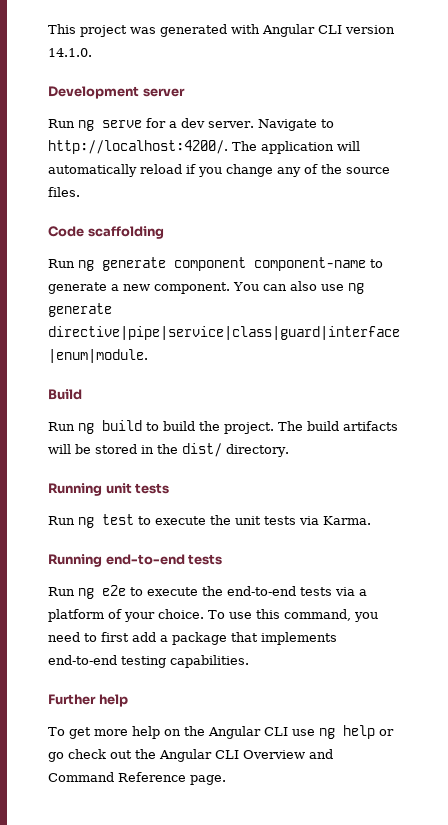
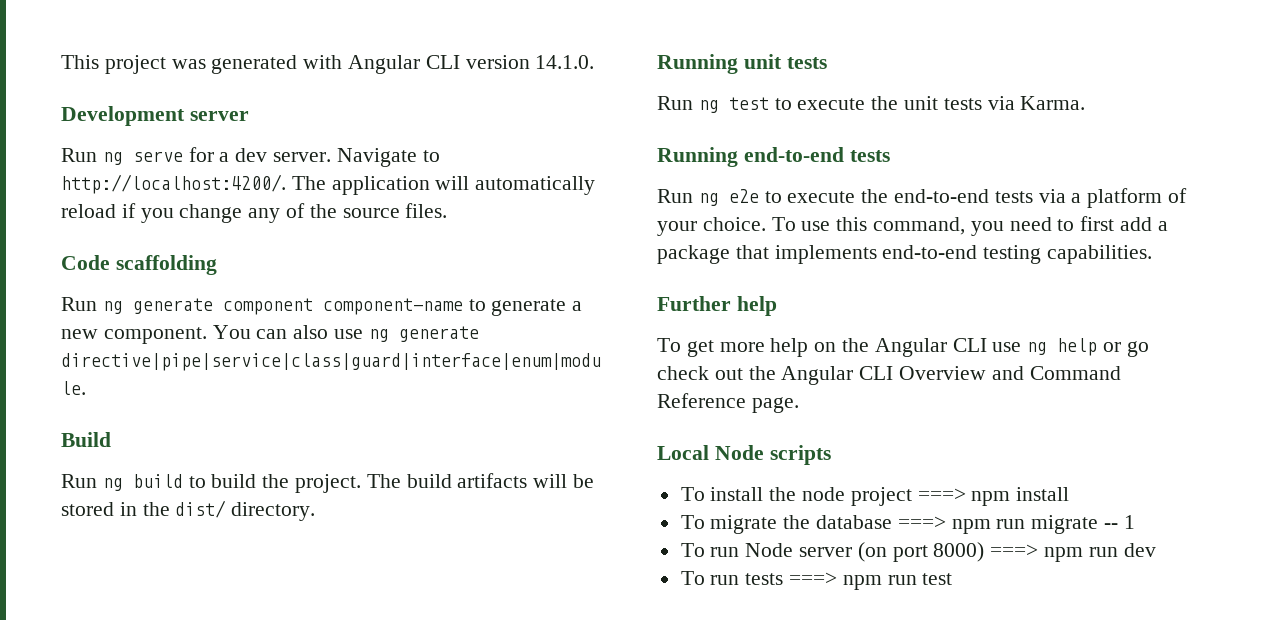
(226, 780) none -> [657,445,831,465] [680,487,1070,506] [680,515,1135,534] [680,542,1156,562] [680,571,953,590] // Local Node scripts // To install the node project ===> npm install // To migrate the database ===> npm run migrate -- 1 // To run Node server (on port 8000) ===> npm run dev // To run tests ===> npm run test

